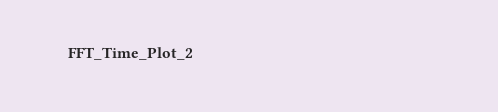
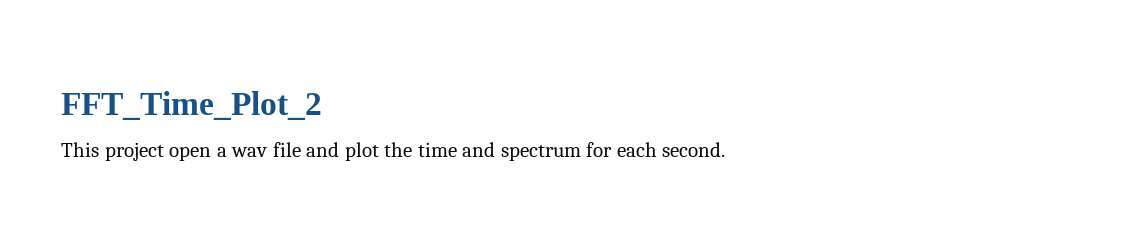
(193, 53) none -> [61,142,726,161] // This project open a wav file and plot the time and spectrum for each second.

